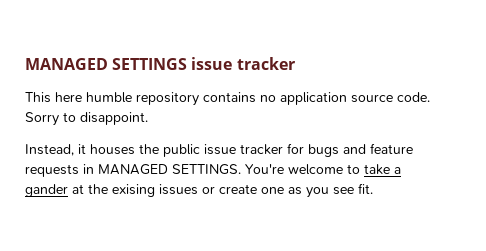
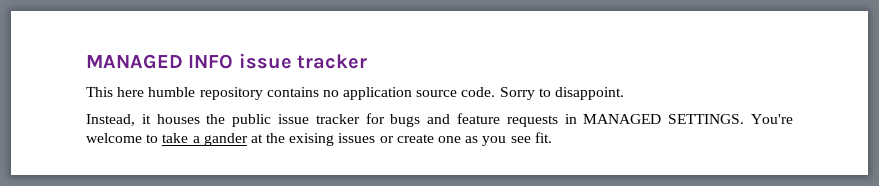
[25,58,188,70] MANAGED SETTINGS -> [86,54,234,69] MANAGED INFO

